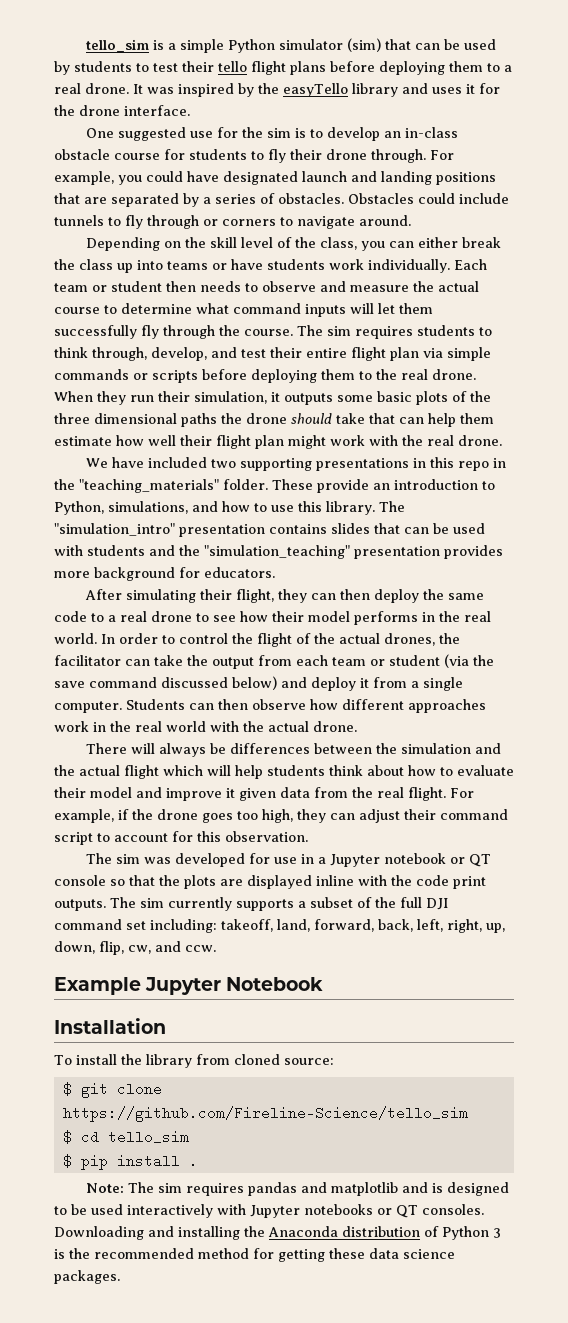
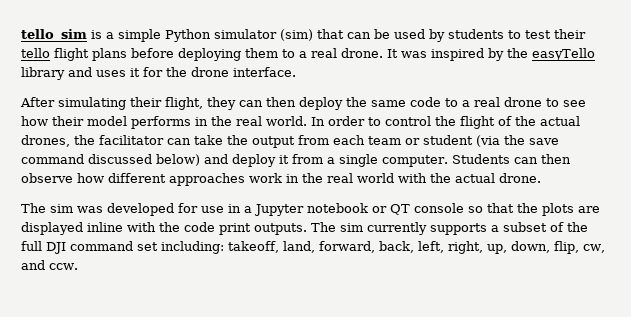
[85,127,458,141] [54,149,454,163] [54,171,496,185] [54,193,509,207] [54,215,411,229] [85,237,501,251] [54,259,487,273] [54,281,479,292] [54,303,433,317] [54,325,492,339] [54,347,491,361] [54,369,476,383] [54,391,491,405] [54,413,494,427] [54,435,502,449] [85,457,506,471] [54,479,495,493] [54,501,405,515] [54,523,485,537] [54,545,503,559] [54,567,275,581] // One suggested use for the sim is to develop an in-class obstacle course for students to fly their drone through. For example, you could have designated launch and landing positions that are separated by a series of obstacles. Obstacles could include tunnels to fly through or corners to navigate around. // Depending on the skill level of the class, you can either break the class up into teams or have students work individually. Each team or student then needs to observe and measure the actual course to determine what command inputs will let them successfully fly through the course. The sim requires students to think through, develop, and test their entire flight plan via simple commands or scripts before deploying them to the real drone. When they run their simulation, it outputs some basic plots of the three dimensional paths the drone should take that can help them estimate how well their flight plan might work with the real drone. // We have included two supporting presentations in this repo in the "teaching_materials" folder. These provide an introduction to Python, simulations, and how to use this library. The "simulation_intro" presentation contains slides that can be used with students and the "simulation_teaching" presentation provides more background for educators. -> (296, 72) none
[85,743,501,757] [54,765,514,779] [54,787,474,801] [54,809,508,823] [54,831,308,845] // There will always be differences between the simulation and the actual flight which will help students think about how to evaluate their model and improve it given data from the real flight. For example, if the drone goes too high, they can adjust their command script to account for this observation. -> (541, 178) none
[54,977,324,995] [54,1018,166,1034] [54,1054,334,1068] [62,1082,162,1098] [62,1106,468,1122] [62,1130,189,1144] [62,1154,198,1170] [85,1182,509,1196] [54,1204,484,1218] [54,1226,501,1240] [54,1248,455,1262] [54,1270,120,1284] // Example Jupyter Notebook // Installation // To install the library from cloned source: // $ git clone https://github.com/Fireline-Science/tello_sim // $ cd tello_sim // $ pip install . // Note: The sim requires pandas and matplotlib and is designed to be used interactively with Jupyter notebooks or QT consoles. Downloading and installing the Anaconda distribution of Python 3 is the recommended method for getting these data science packages. -> (78, 266) none

